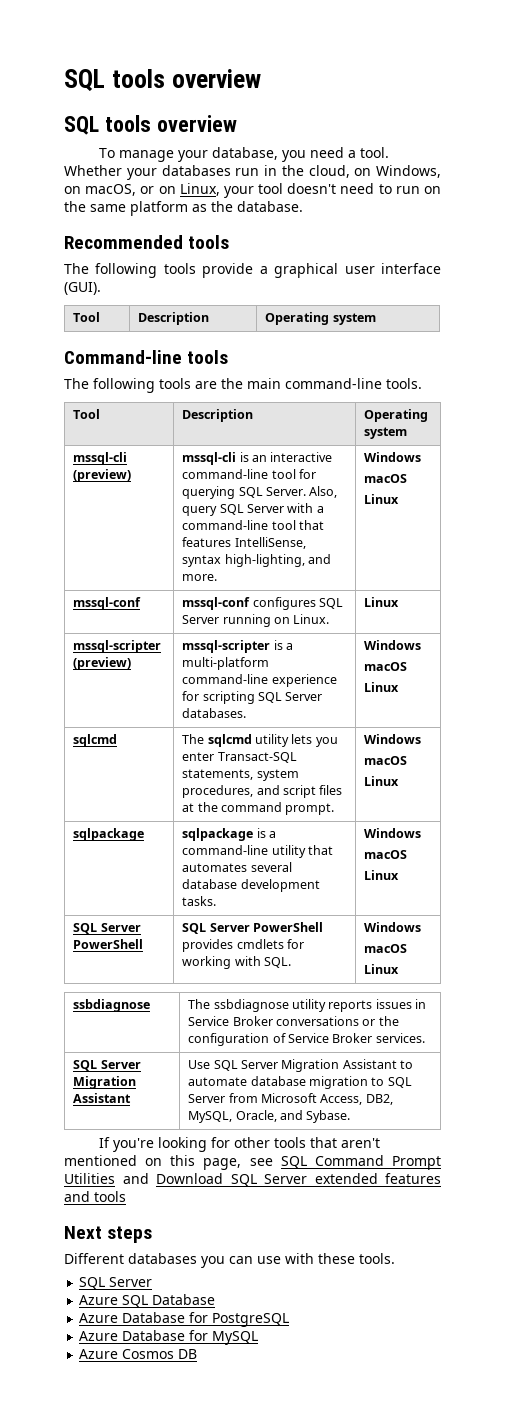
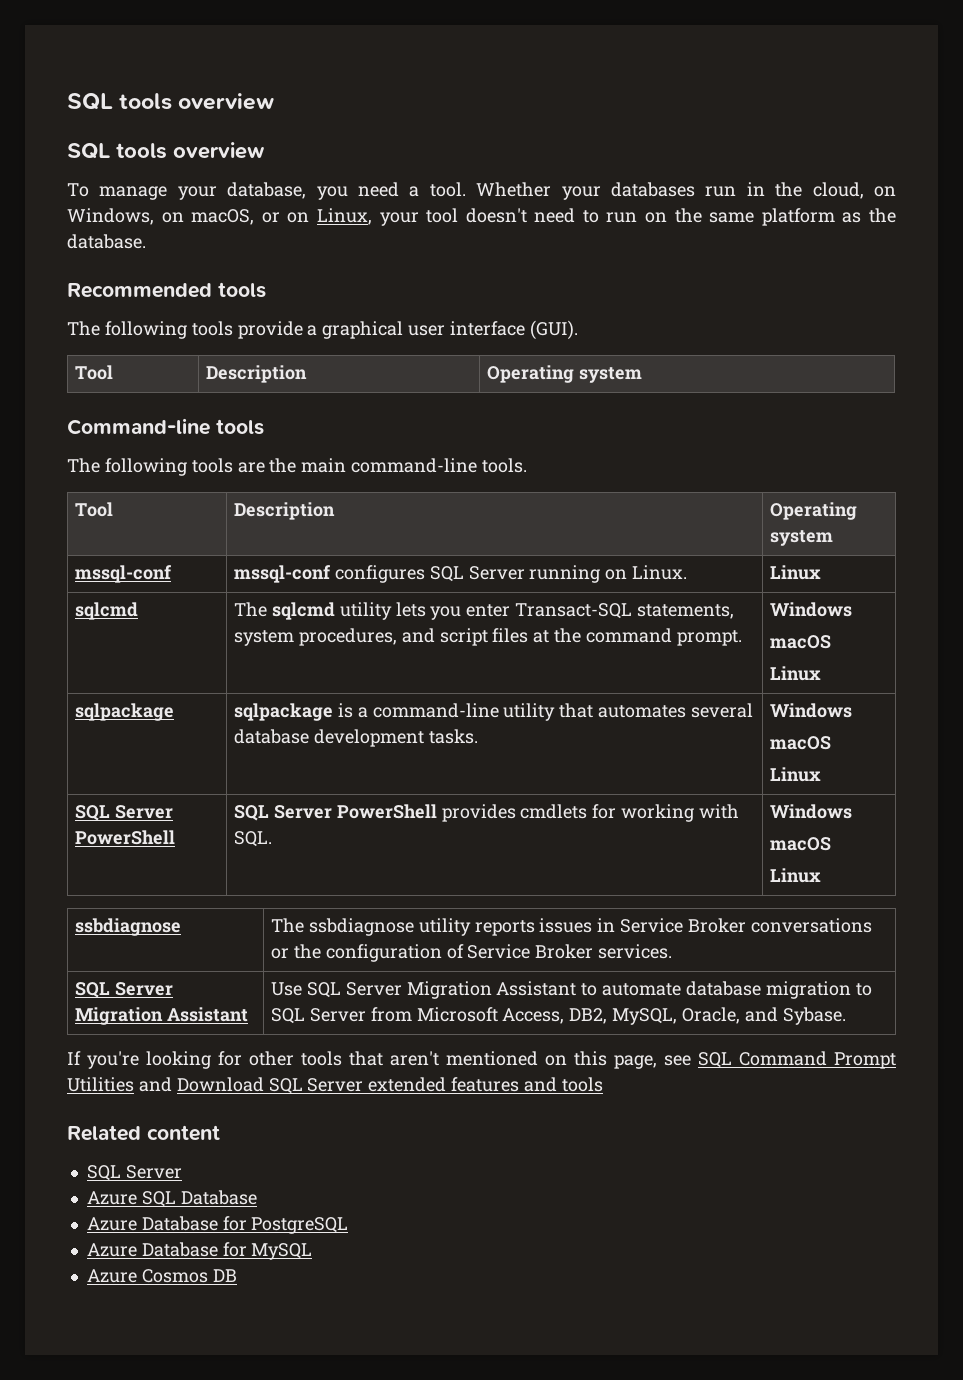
[73,452,128,465] [73,469,132,482] [182,452,333,465] [182,469,317,479] [182,486,338,499] [182,503,324,516] [182,520,325,530] [182,537,306,549] [182,554,332,567] [182,574,218,581] [364,452,422,462] [364,474,408,483] [364,494,400,504] // mssql-cli (preview) | mssql-cli is an interactive command-line tool for querying SQL Server. Also, query SQL Server with a command-line tool that features IntelliSense, syntax high-lighting, and more. | Windows // macOS // Linux -> (833, 538) none
[73,640,162,653] [73,657,132,670] [182,640,294,653] [182,657,270,670] [182,674,337,687] [182,691,323,704] [182,708,247,718] [364,640,422,650] [364,662,408,671] [364,682,400,692] // mssql-scripter (preview) | mssql-scripter is a multi-platform command-line experience for scripting SQL Server databases. | Windows // macOS // Linux -> (821, 572) none
[64,1226,153,1243] [64,1253,395,1268] Next steps // Different databases you can use with these tools. -> [67,1125,220,1141] Related content

